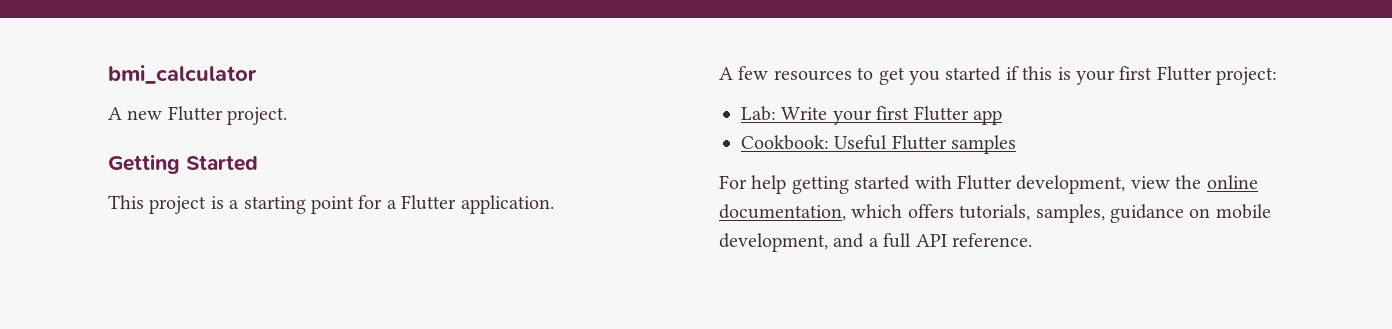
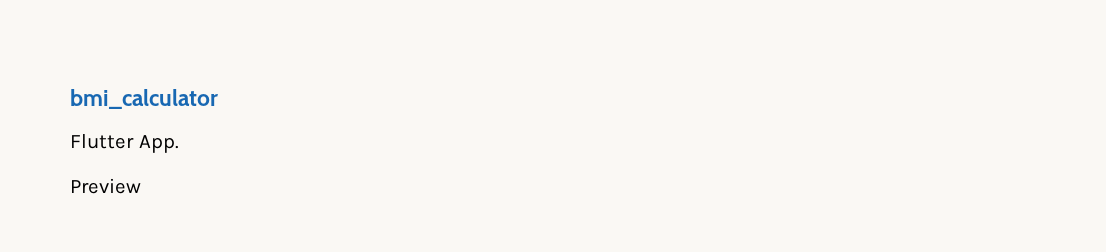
[108,106,288,125] [108,154,258,174] [108,195,554,214] [719,66,1278,85] [741,106,1002,125] [741,135,1017,154] [719,175,1258,194] [719,204,1271,223] [719,233,1032,252] A new Flutter project. // Getting Started // This project is a starting point for a Flutter application. // A few resources to get you started if this is your first Flutter project: // Lab: Write your first Flutter app // Cookbook: Useful Flutter samples // For help getting started with Flutter development, view the online documentation, which offers tutorials, samples, guidance on mobile development, and a full API reference. -> [70,134,179,153] [70,178,141,194] Flutter App. // Preview

